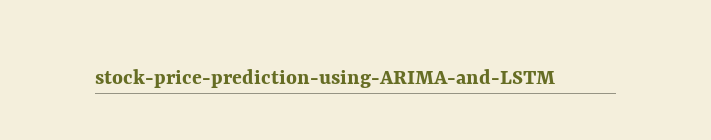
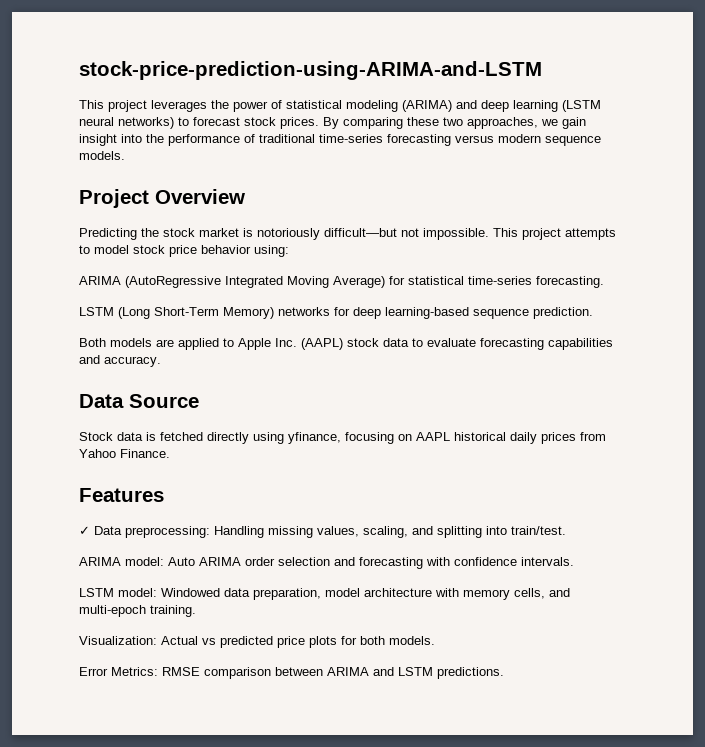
(555, 78) none -> [79,100,601,112] [79,117,586,129] [79,134,601,146] [79,151,125,160] [79,189,245,208] [79,228,616,240] [79,245,289,257] [79,276,604,288] [79,307,593,319] [79,338,613,350] [79,355,161,367] [79,394,199,408] [79,432,606,444] [79,449,170,458] [79,488,164,502] [79,526,566,538] [79,557,574,569] [79,588,570,600] [79,605,196,617] [79,636,435,648] [79,667,504,679] // This project leverages the power of statistical modeling (ARIMA) and deep learning (LSTM neural networks) to forecast stock prices. By comparing these two approaches, we gain insight into the performance of traditional time-series forecasting versus modern sequence models. // Project Overview // Predicting the stock market is notoriously difficult—but not impossible. This project attempts to model stock price behavior using: // ARIMA (AutoRegressive Integrated Moving Average) for statistical time-series forecasting. // LSTM (Long Short-Term Memory) networks for deep learning-based sequence prediction. // Both models are applied to Apple Inc. (AAPL) stock data to evaluate forecasting capabilities and accuracy. // Data Source // Stock data is fetched directly using yfinance, focusing on AAPL historical daily prices from Yahoo Finance. // Features // ✓ Data preprocessing: Handling missing values, scaling, and splitting into train/test. // ARIMA model: Auto ARIMA order selection and forecasting with confidence intervals. // LSTM model: Windowed data preparation, model architecture with memory cells, and multi-epoch training. // Visualization: Actual vs predicted price plots for both models. // Error Metrics: RMSE comparison between ARIMA and LSTM predictions.

